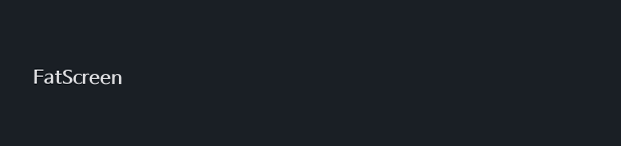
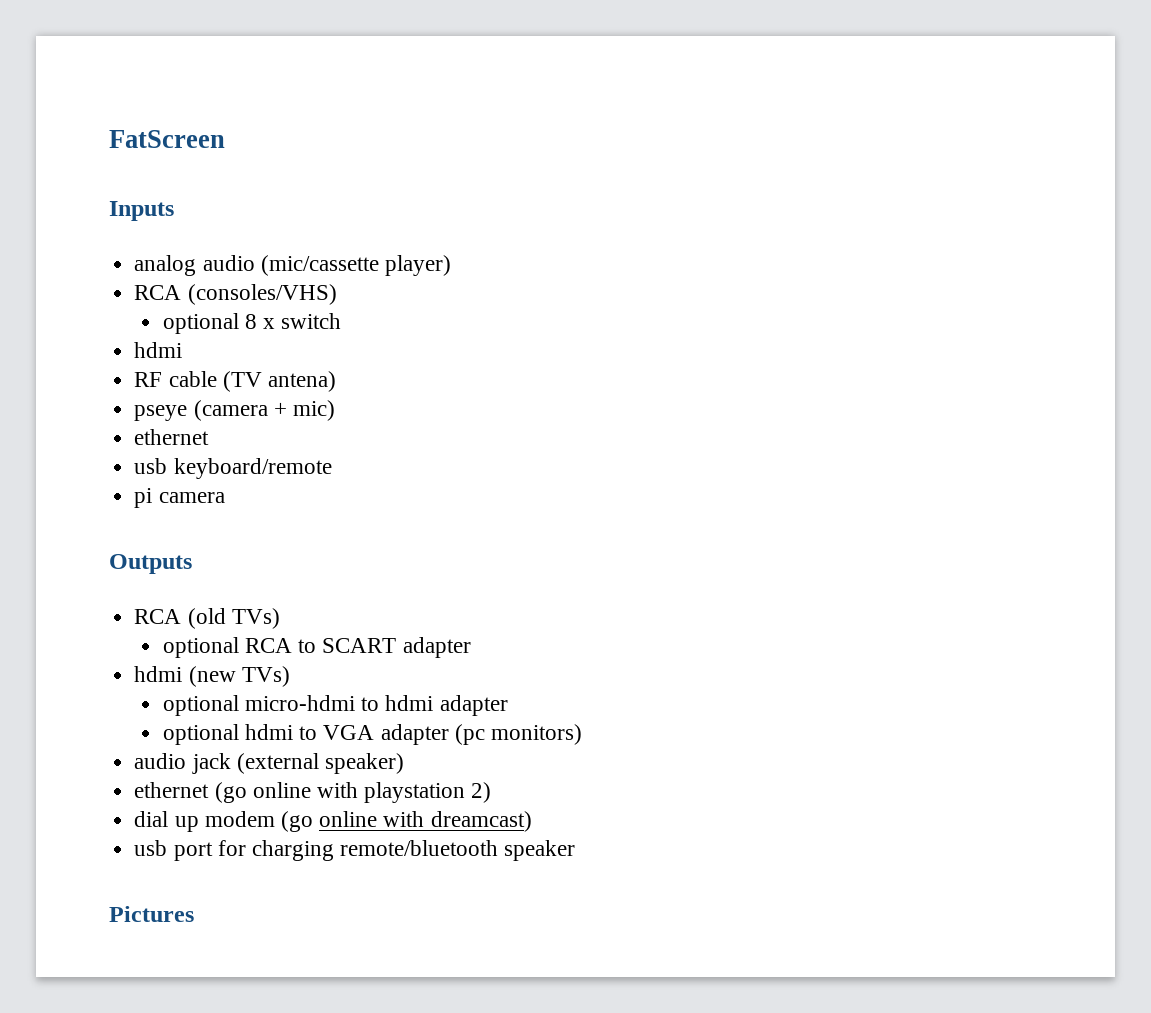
(123, 77) none -> [109,201,174,221] [134,255,451,276] [134,284,337,305] [162,313,342,334] [134,342,183,358] [134,371,336,392] [134,400,335,421] [134,429,210,445] [134,458,332,479] [134,488,225,508] [109,554,192,574] [134,608,280,629] [162,637,471,658] [134,666,290,687] [162,695,508,716] [162,724,583,745] [134,753,404,774] [134,782,492,803] [134,811,532,832] [134,840,576,861] [109,906,194,922] // Inputs // analog audio (mic/cassette player) // RCA (consoles/VHS) // optional 8 x switch // hdmi // RF cable (TV antena) // pseye (camera + mic) // ethernet // usb keyboard/remote // pi camera // Outputs // RCA (old TVs) // optional RCA to SCART adapter // hdmi (new TVs) // optional micro-hdmi to hdmi adapter // optional hdmi to VGA adapter (pc monitors) // audio jack (external speaker) // ethernet (go online with playstation 2) // dial up modem (go online with dreamcast) // usb port for charging remote/bluetooth speaker // Pictures

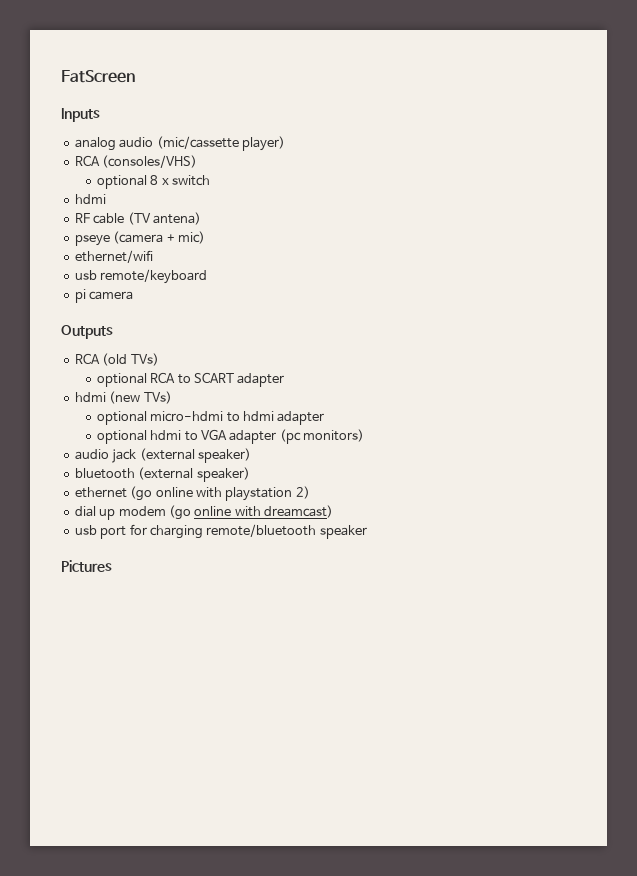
[134,429,210,445] [134,458,332,479] ethernet // usb keyboard/remote -> [74,250,153,263] [74,269,208,284] ethernet/wifi // usb remote/keyboard
(404, 763) none -> [74,467,250,482] // bluetooth (external speaker)

